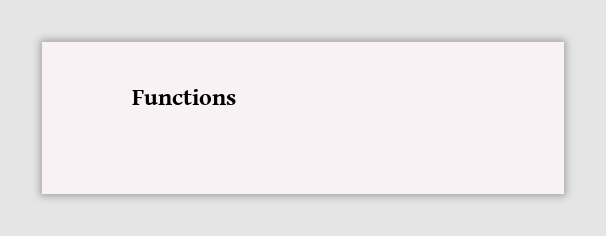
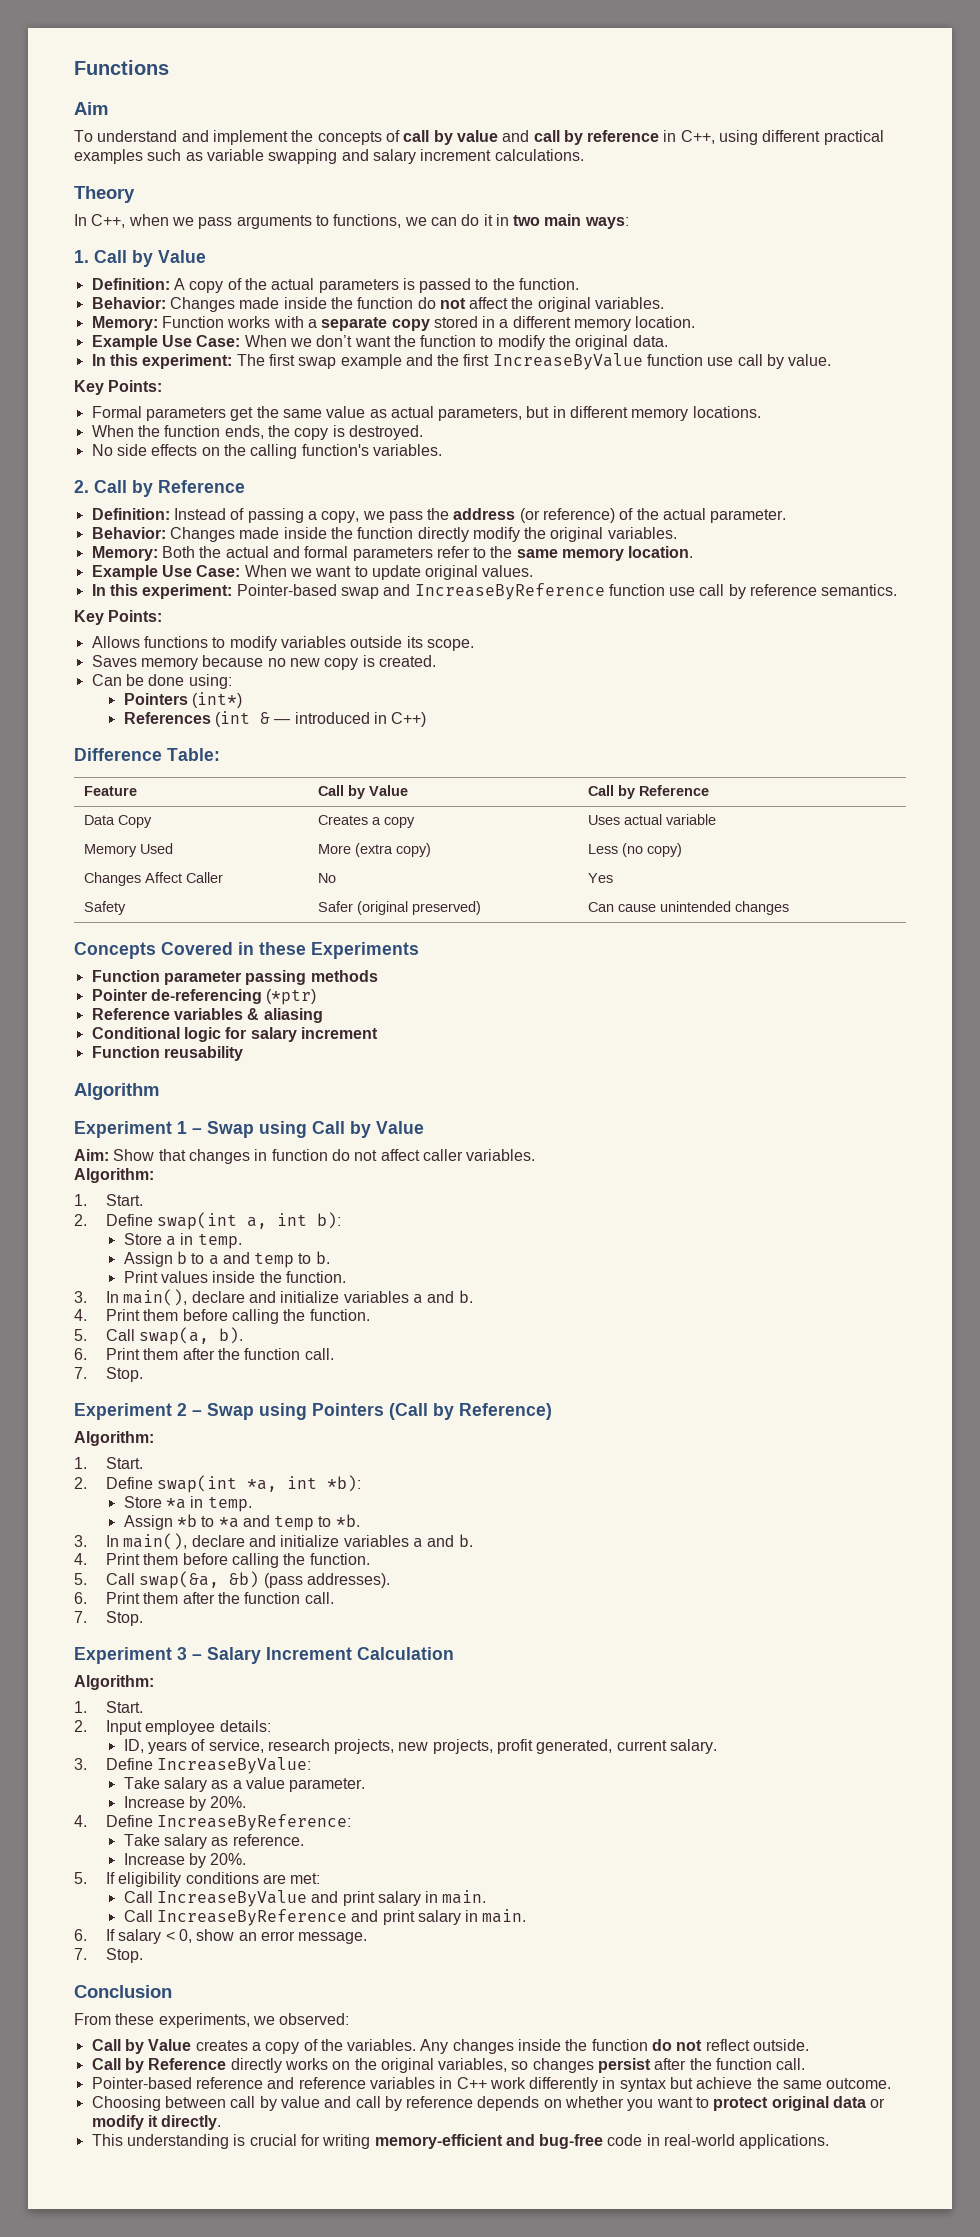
(236, 97) none -> [74,102,108,115] [74,130,884,145] [74,149,584,164] [74,186,135,203] [74,214,629,229] [74,250,206,267] [91,278,580,293] [91,297,665,312] [91,316,696,331] [91,335,668,350] [91,353,832,370] [74,380,163,395] [91,406,761,421] [91,425,423,440] [91,444,442,459] [74,480,245,497] [91,508,787,523] [91,527,677,542] [91,546,694,561] [91,565,534,580] [91,583,898,600] [74,610,163,625] [91,636,474,651] [91,655,436,670] [91,674,232,689] [123,692,242,708] [123,711,427,727] [74,748,220,761] [83,786,137,796] [317,785,408,799] [587,785,709,799] [83,815,152,828] [317,815,415,828] [587,814,716,825] [83,843,173,857] [317,843,431,857] [587,843,682,857] [83,872,223,886] [317,873,336,883] [587,873,613,883] [83,901,126,915] [317,901,481,915] [587,901,789,915] [74,942,419,959] [91,970,378,985] [91,989,317,1005] [91,1008,323,1023] [91,1027,378,1042] [91,1046,243,1061] [74,1083,159,1100] [74,1121,424,1138] [74,1149,536,1164] [74,1168,154,1183] [74,1194,143,1206] [74,1212,342,1230] [123,1233,242,1249] [123,1251,330,1268] [123,1271,346,1283] [74,1289,473,1306] [74,1309,370,1324] [74,1327,244,1345] [74,1348,334,1360] [74,1367,143,1382] [74,1403,552,1420] [74,1431,154,1446] [74,1457,143,1469] [74,1475,362,1493] [123,1496,252,1512] [123,1514,360,1531] [74,1533,473,1550] [74,1553,370,1568] [74,1571,390,1589] [74,1592,334,1604] [74,1611,143,1626] [74,1647,454,1664] [74,1675,154,1690] [74,1701,143,1713] [74,1720,271,1735] [123,1739,718,1754] [74,1757,312,1774] [123,1777,366,1792] [123,1796,247,1811] [74,1814,352,1831] [123,1834,304,1849] [123,1853,247,1868] [74,1872,321,1887] [123,1890,487,1907] [123,1909,527,1926] [74,1929,368,1944] [74,1948,143,1963] [74,1985,172,1998] [74,2013,350,2028] [91,2039,810,2054] [91,2058,806,2073] [91,2077,892,2092] [91,2096,886,2111] [91,2115,222,2130] [91,2134,830,2149] // Aim // To understand and implement the concepts of call by value and call by reference in C++, using different practical examples such as variable swapping and salary increment calculations. // Theory // In C++, when we pass arguments to functions, we can do it in two main ways: // 1. Call by Value // Definition: A copy of the actual parameters is passed to the function. // Behavior: Changes made inside the function do not affect the original variables. // Memory: Function works with a separate copy stored in a different memory location. // Example Use Case: When we don’t want the function to modify the original data. // In this experiment: The first swap example and the first IncreaseByValue function use call by value. // Key Points: // Formal parameters get the same value as actual parameters, but in different memory locations. // When the function ends, the copy is destroyed. // No side effects on the calling function's variables. // 2. Call by Reference // Definition: Instead of passing a copy, we pass the address (or reference) of the actual parameter. // Behavior: Changes made inside the function directly modify the original variables. // Memory: Both the actual and formal parameters refer to the same memory location. // Example Use Case: When we want to update original values. // In this experiment: Pointer-based swap and IncreaseByReference function use call by reference semantics. // Key Points: // Allows functions to modify variables outside its scope. // Saves memory because no new copy is created. // Can be done using: // Pointers (int*) // References (int & — introduced in C++) // Difference Table: // Feature | Call by Value | Call by Reference // Data Copy | Creates a copy | Uses actual variable // Memory Used | More (extra copy) | Less (no copy) // Changes Affect Caller | No | Yes // Safety | Safer (original preserved) | Can cause unintended changes // Concepts Covered in these Experiments // Function parameter passing methods // Pointer de-referencing (*ptr) // Reference variables & aliasing // Conditional logic for salary increment // Function reusability // Algorithm // Experiment 1 – Swap using Call by Value // Aim: Show that changes in function do not affect caller variables. // Algorithm: // 1. Start. // 2. Define swap(int a, int b): // Store a in temp. // Assign b to a and temp to b. // Print values inside the function. // 3. In main(), declare and initialize variables a and b. // 4. Print them before calling the function. // 5. Call swap(a, b). // 6. Print them after the function call. // 7. Stop. // Experiment 2 – Swap using Pointers (Call by Reference) // Algorithm: // 1. Start. // 2. Define swap(int *a, int *b): // Store *a in temp. // Assign *b to *a and temp to *b. // 3. In main(), declare and initialize variables a and b. // 4. Print them before calling the function. // 5. Call swap(&a, &b) (pass addresses). // 6. Print them after the function call. // 7. Stop. // Experiment 3 – Salary Increment Calculation // Algorithm: // 1. Start. // 2. Input employee details: // ID, years of service, research projects, new projects, profit generated, current salary. // 3. Define IncreaseByValue: // Take salary as a value parameter. // Increase by 20%. // 4. Define IncreaseByReference: // Take salary as reference. // Increase by 20%. // 5. If eligibility conditions are met: // Call IncreaseByValue and print salary in main. // Call IncreaseByReference and print salary in main. // 6. If salary < 0, show an error message. // 7. Stop. // Conclusion // From these experiments, we observed: // Call by Value creates a copy of the variables. Any changes inside the function do not reflect outside. // Call by Reference directly works on the original variables, so changes persist after the function call. // Pointer-based reference and reference variables in C++ work differently in syntax but achieve the same outcome. // Choosing between call by value and call by reference depends on whether you want to protect original data or modify it directly. // This understanding is crucial for writing memory-efficient and bug-free code in real-world applications.

